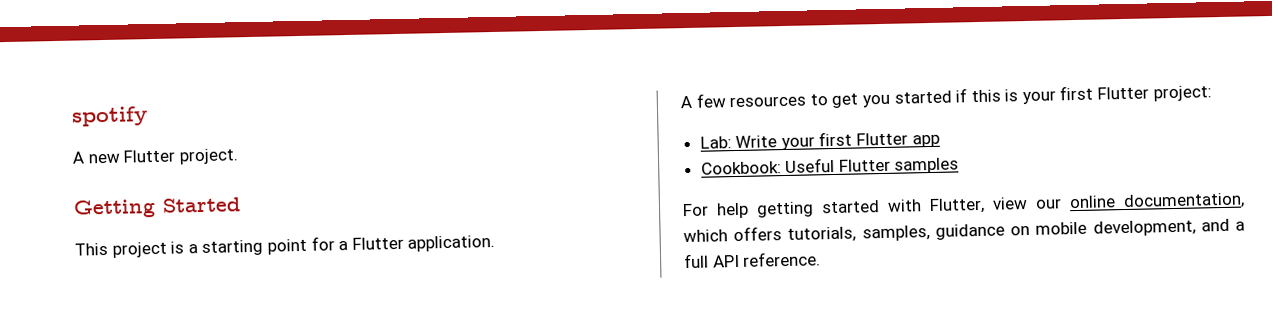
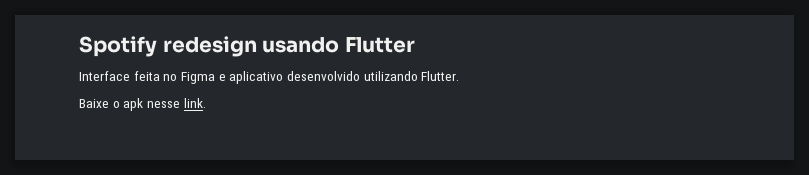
[71,106,148,127] [72,148,239,165] [73,197,242,219] [74,234,496,258] [680,85,1212,109] [699,131,940,151] [700,157,960,175] [682,192,1245,219] [683,218,1245,243] [683,251,822,269] spotify // A new Flutter project. // Getting Started // This project is a starting point for a Flutter application. // A few resources to get you started if this is your first Flutter project: // Lab: Write your first Flutter app // Cookbook: Useful Flutter samples // For help getting started with Flutter, view our online documentation, which offers tutorials, samples, guidance on mobile development, and a full API reference. -> [79,36,415,57] [79,71,460,84] [79,98,206,111] Spotify redesign usando Flutter // Interface feita no Figma e aplicativo desenvolvido utilizando Flutter. // Baixe o apk nesse link.

